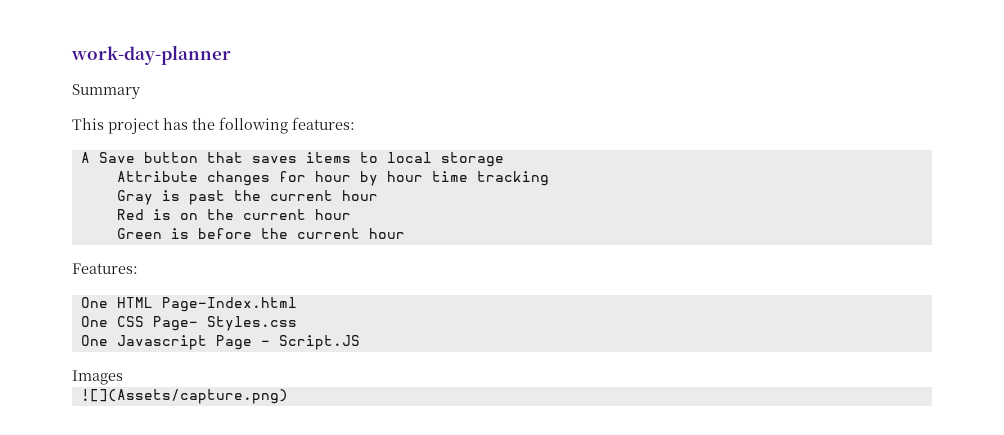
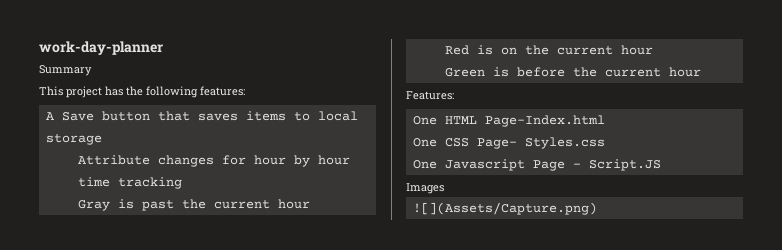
[80,389,288,404] ![](Assets/capture.png) -> [412,202,597,215] ![](Assets/Capture.png)

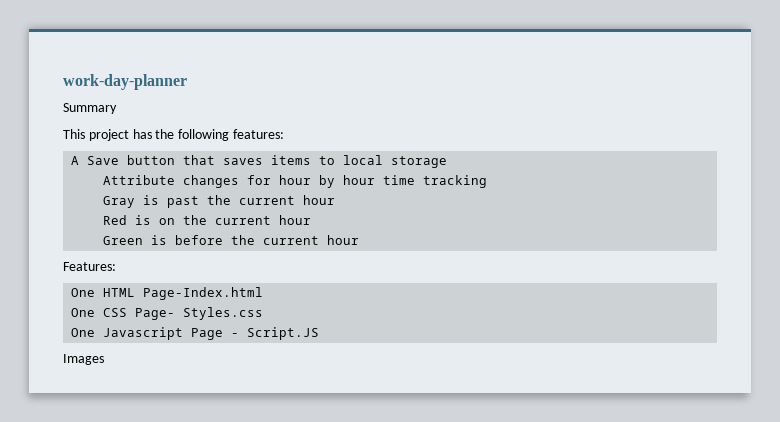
[412,202,597,215] // ![](Assets/Capture.png) -> (104, 359) none

